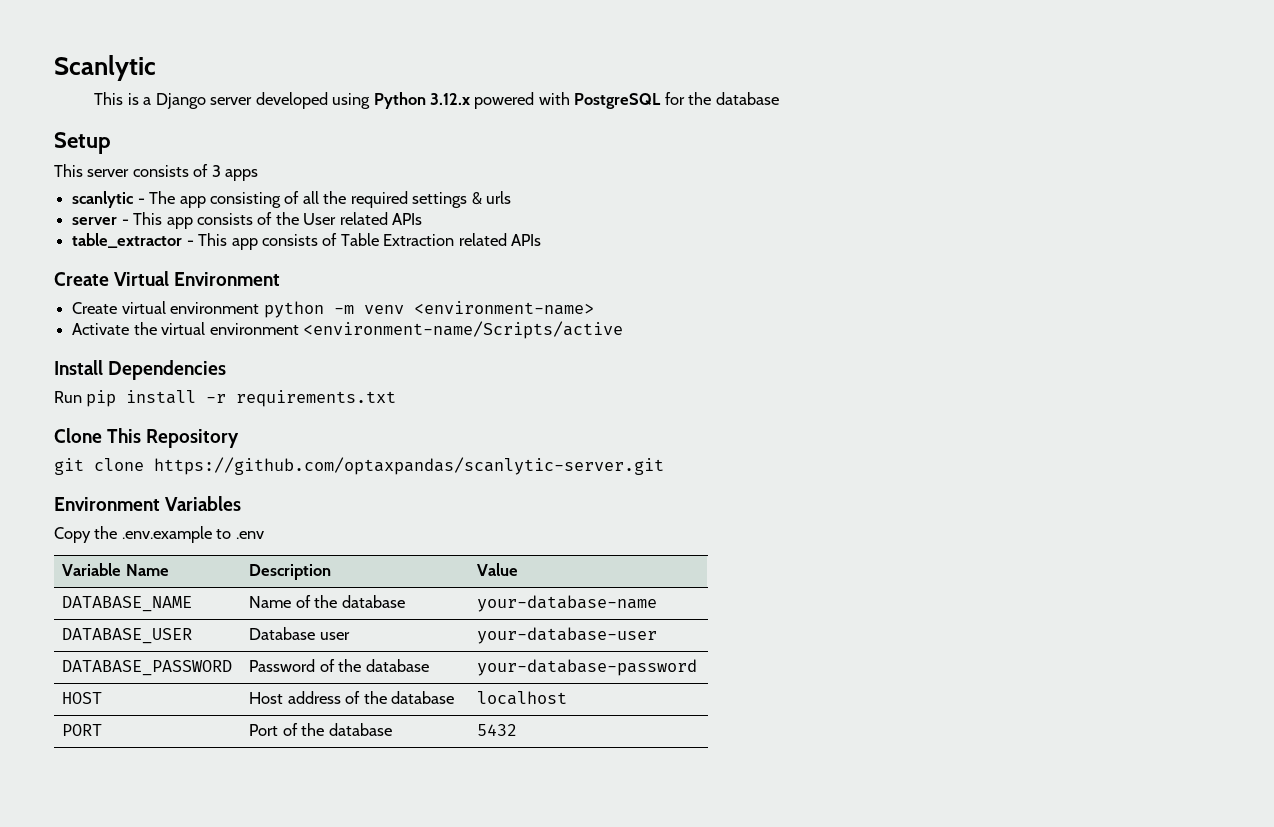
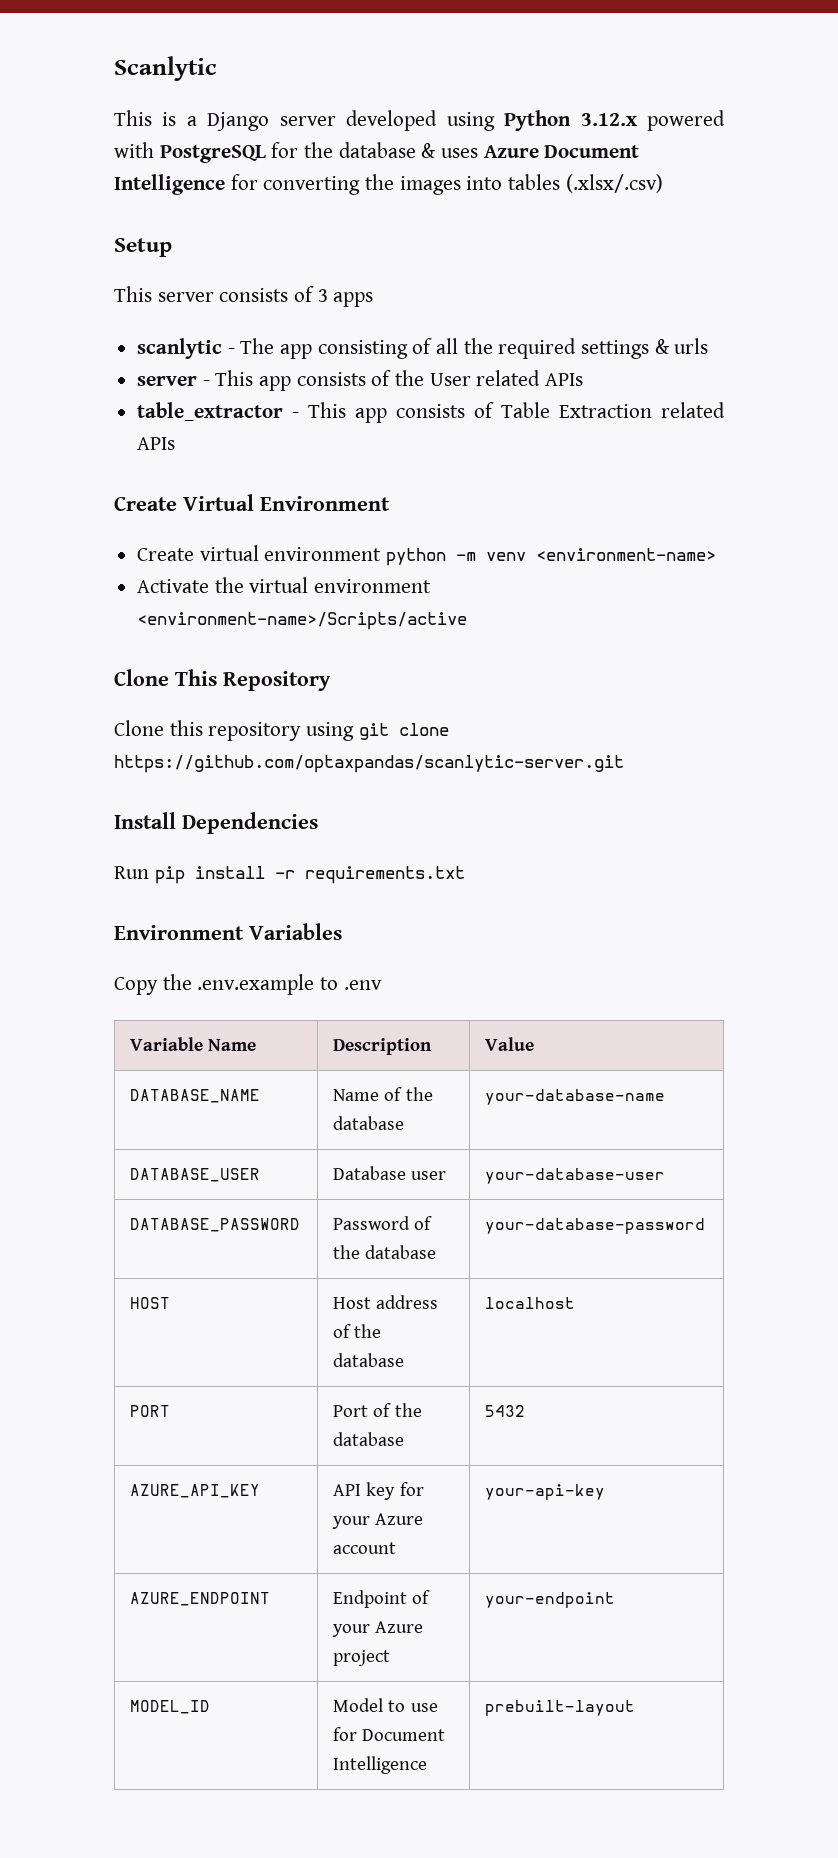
(779, 98) none -> [421,143,640,158] [114,174,663,195] & uses Azure Document Intelligence for converting the images into tables (.xlsx/.csv)
[302,321,623,339] <environment-name/Scripts/active -> [137,612,468,630] [114,669,331,691] [114,720,449,741] [114,755,624,773] <environment-name>/Scripts/active // Clone This Repository // Clone this repository using git clone https://github.com/optaxpandas/scanlytic-server.git
[54,428,240,448] [54,457,664,475] // Clone This Repository // git clone https://github.com/optaxpandas/scanlytic-server.git -> (465, 875) none
(518, 730) none -> [130,1484,261,1498] [333,1482,424,1500] [332,1513,424,1529] [333,1542,397,1554] [485,1484,606,1500] [130,1592,271,1606] [333,1590,431,1608] [332,1621,424,1637] [333,1650,391,1666] [485,1592,616,1608] [130,1700,211,1714] [333,1698,438,1712] [333,1727,446,1741] [333,1756,428,1774] [485,1700,636,1716] // AZURE_API_KEY | API key for your Azure account | your-api-key // AZURE_ENDPOINT | Endpoint of your Azure project | your-endpoint // MODEL_ID | Model to use for Document Intelligence | prebuilt-layout

